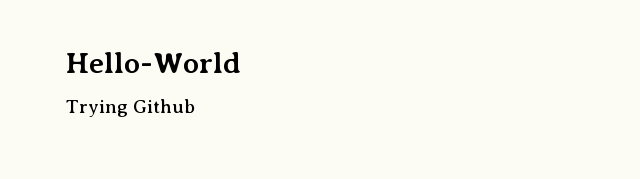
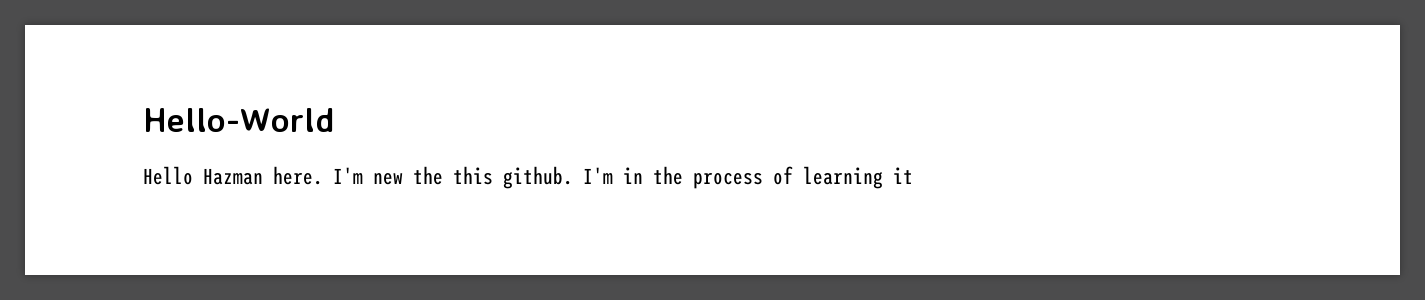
[66,99,196,117] Trying Github -> [143,166,913,189] Hello Hazman here. I'm new the this github. I'm in the process of learning it

